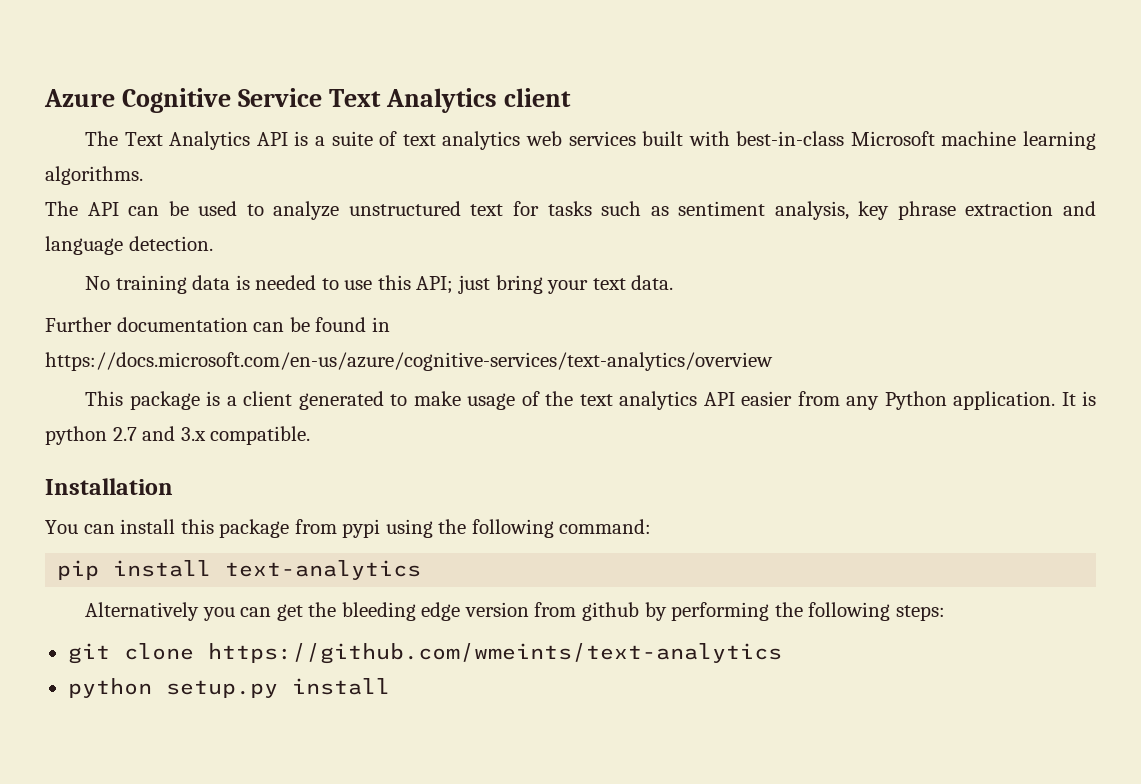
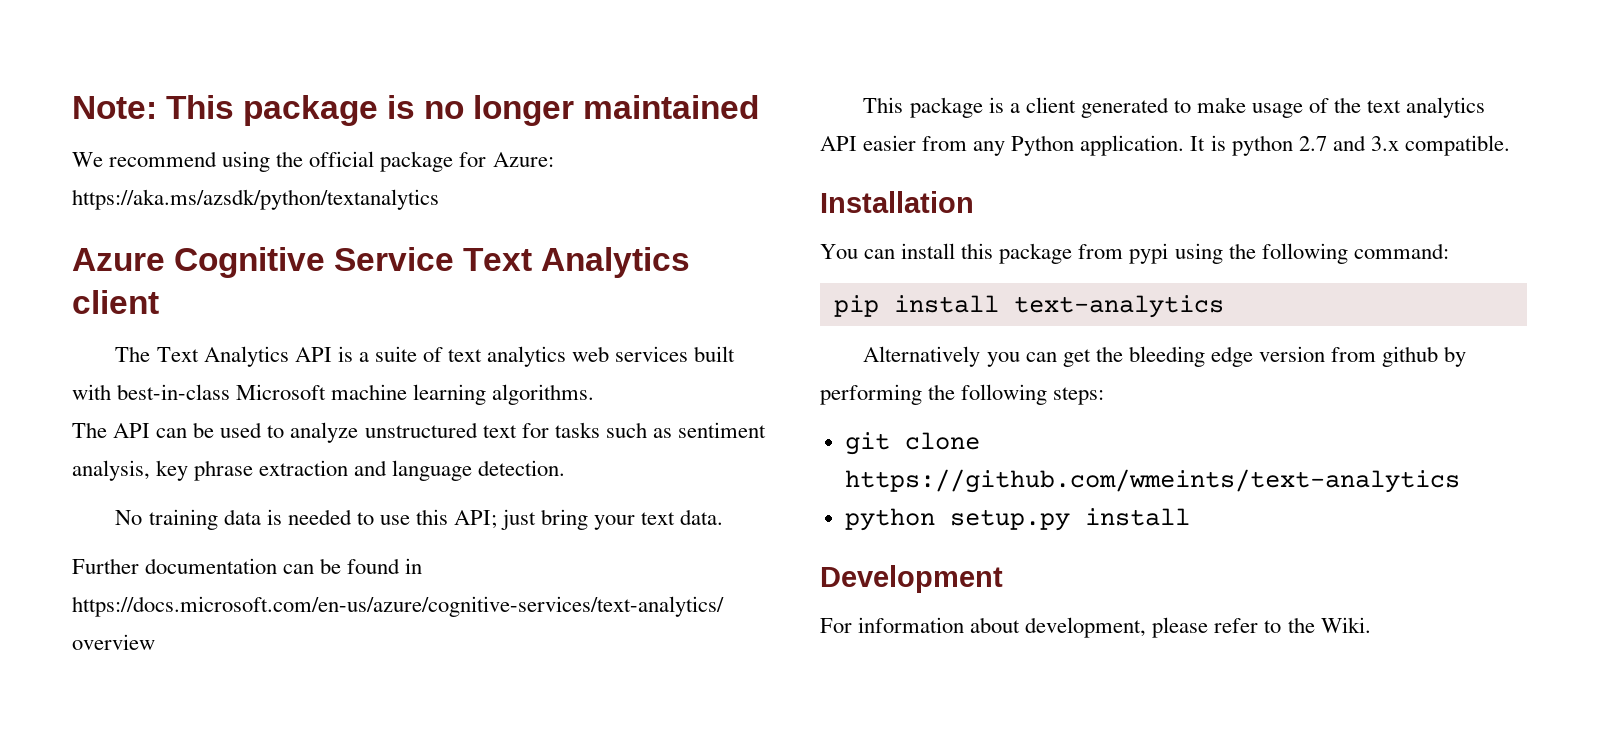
(44, 98) none -> [72,95,760,126] [72,151,554,172] [72,189,439,210] Note: This package is no longer maintained // We recommend using the official package for Azure: https://aka.ms/azsdk/python/textanalytics //
(390, 686) none -> [820,565,1003,593] [820,617,1371,638] // Development // For information about development, please refer to the Wiki.

